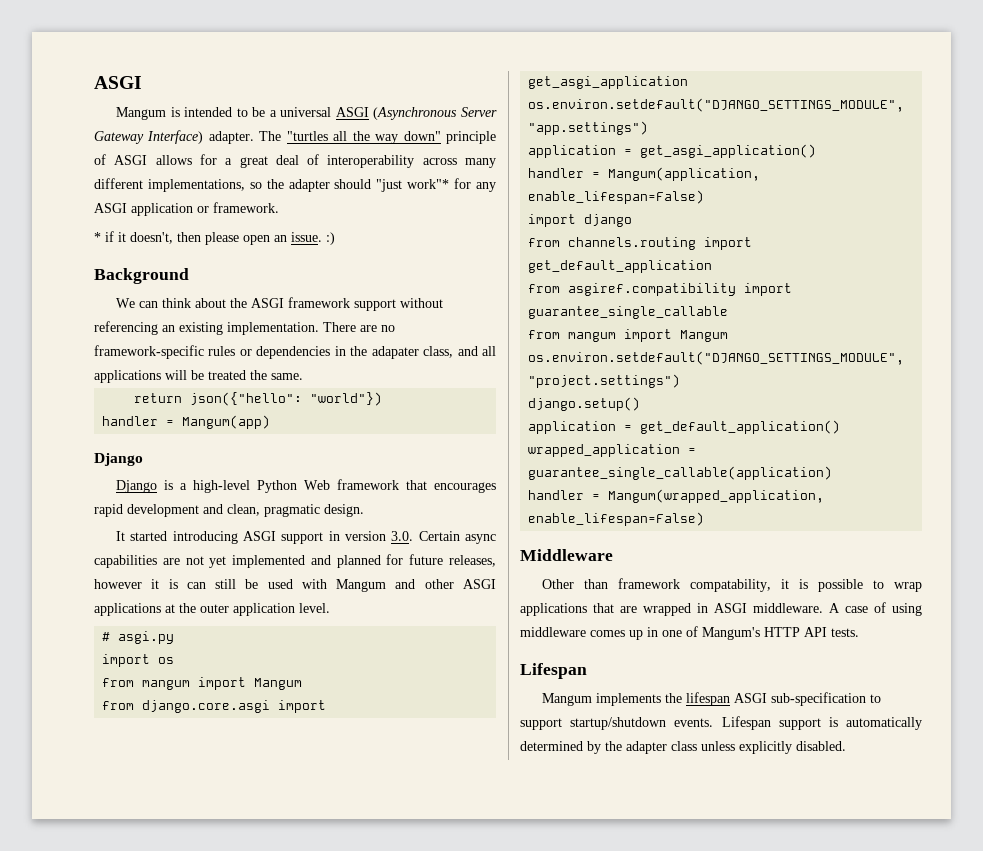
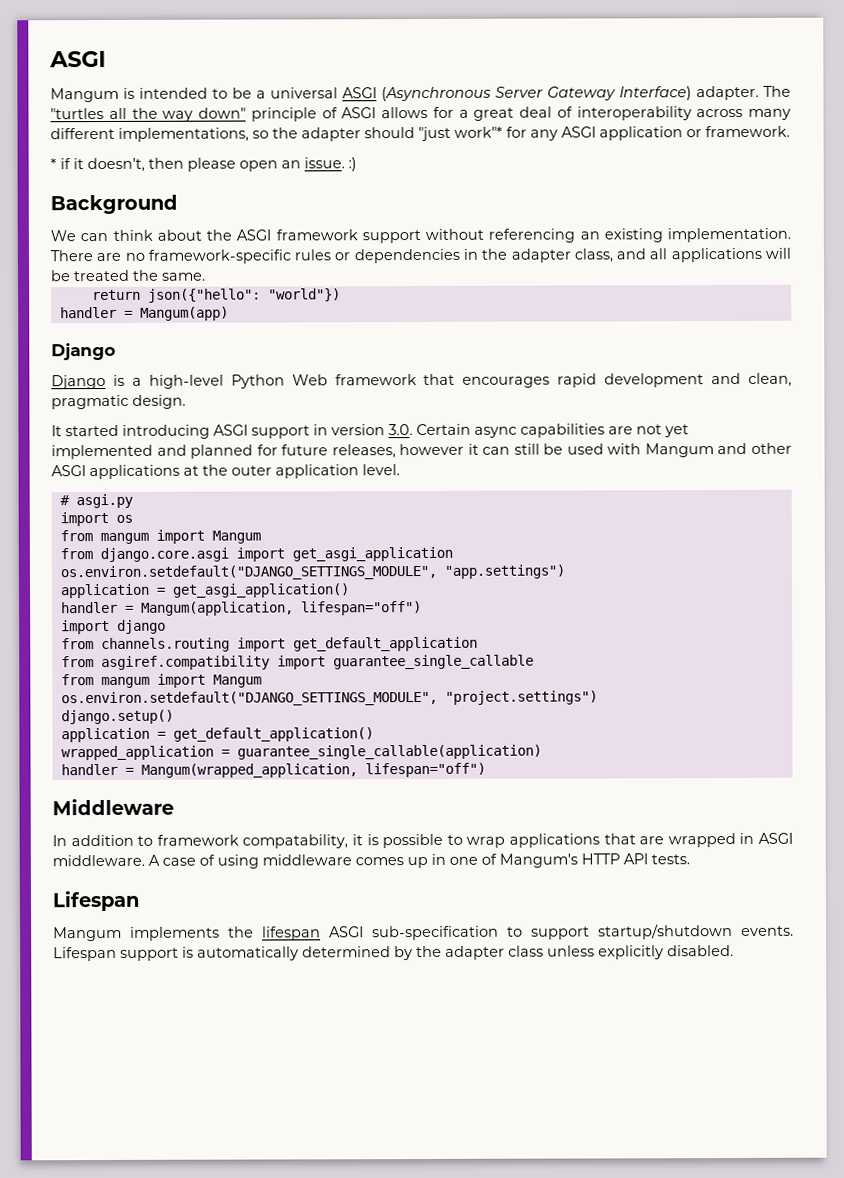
[371,346,419,359] adapater -> [510,248,571,263] adapter
[168,579,178,589] is -> (479, 449) none
[528,190,705,204] enable_lifespan=False) -> [300,601,422,616] lifespan="off")
[528,512,705,526] enable_lifespan=False) -> [364,762,486,778] lifespan="off")
[541,579,608,589] Other than -> [52,834,154,847] In addition to

